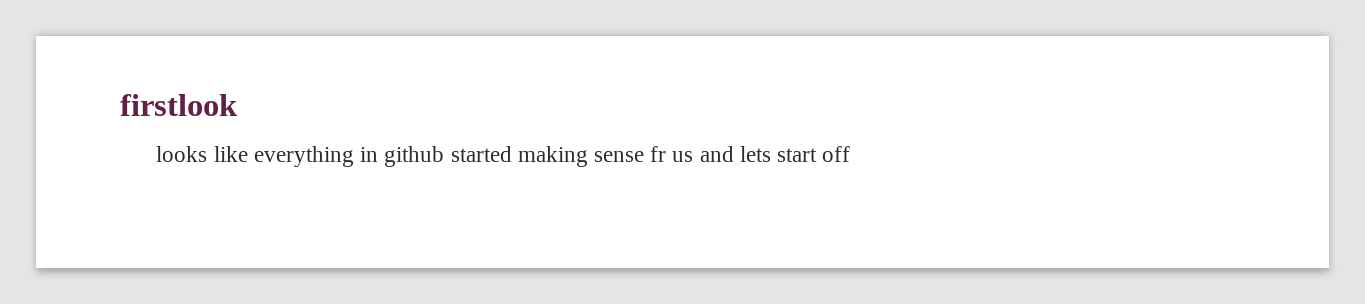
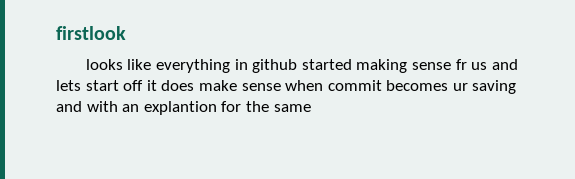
(851, 154) none -> [146,80,517,94] [56,101,311,115] it does make sense when commit becomes ur saving and with an explantion for the same

